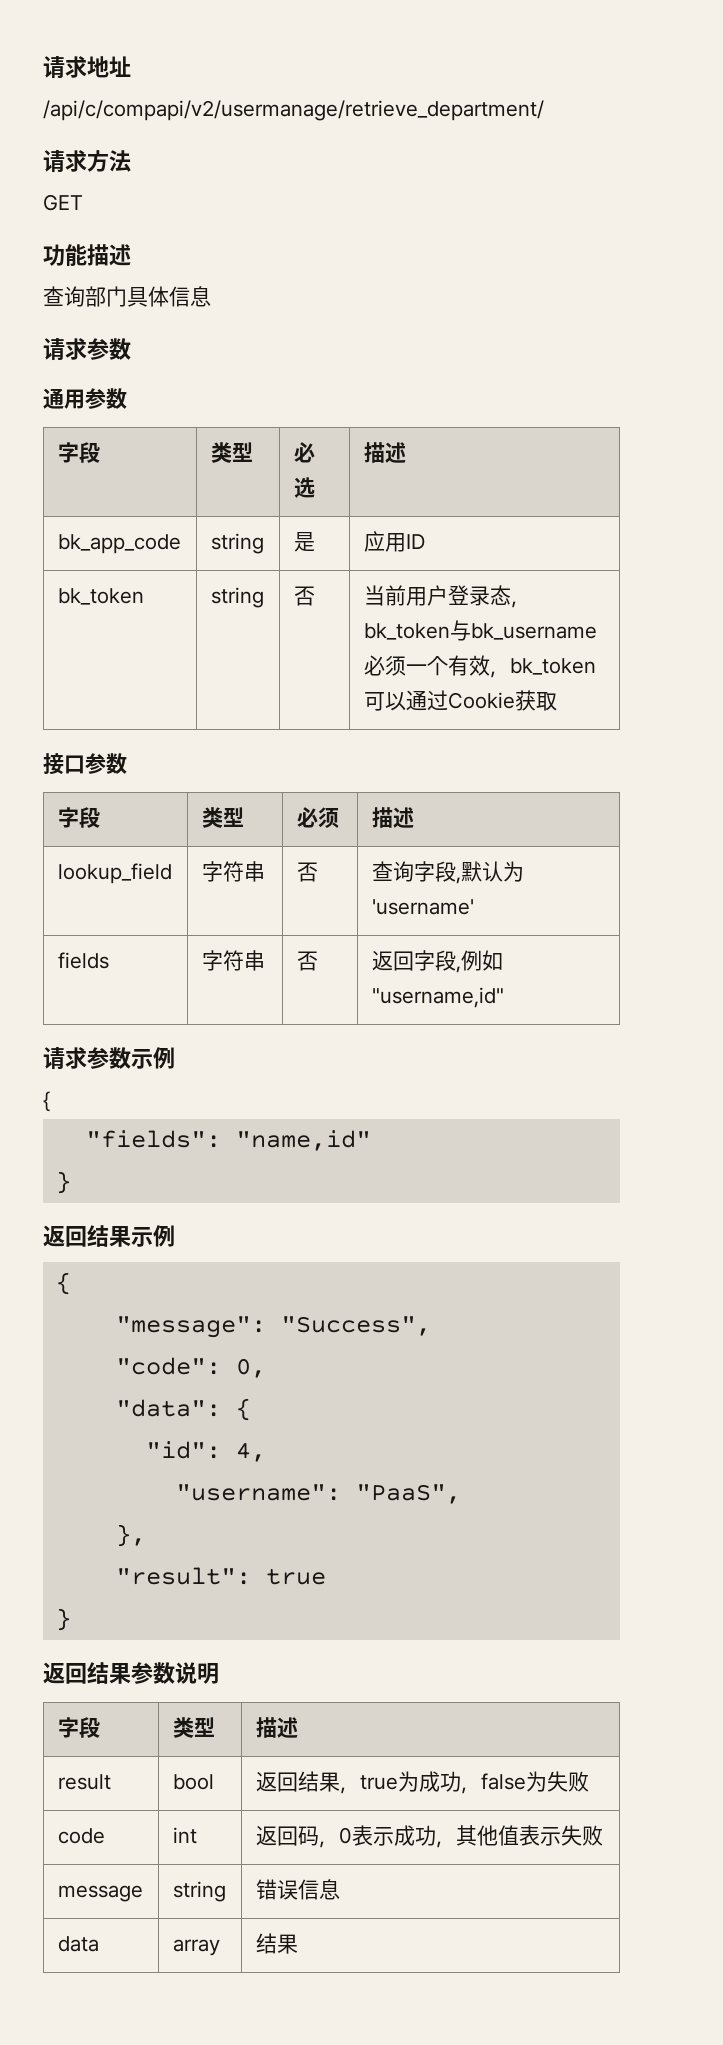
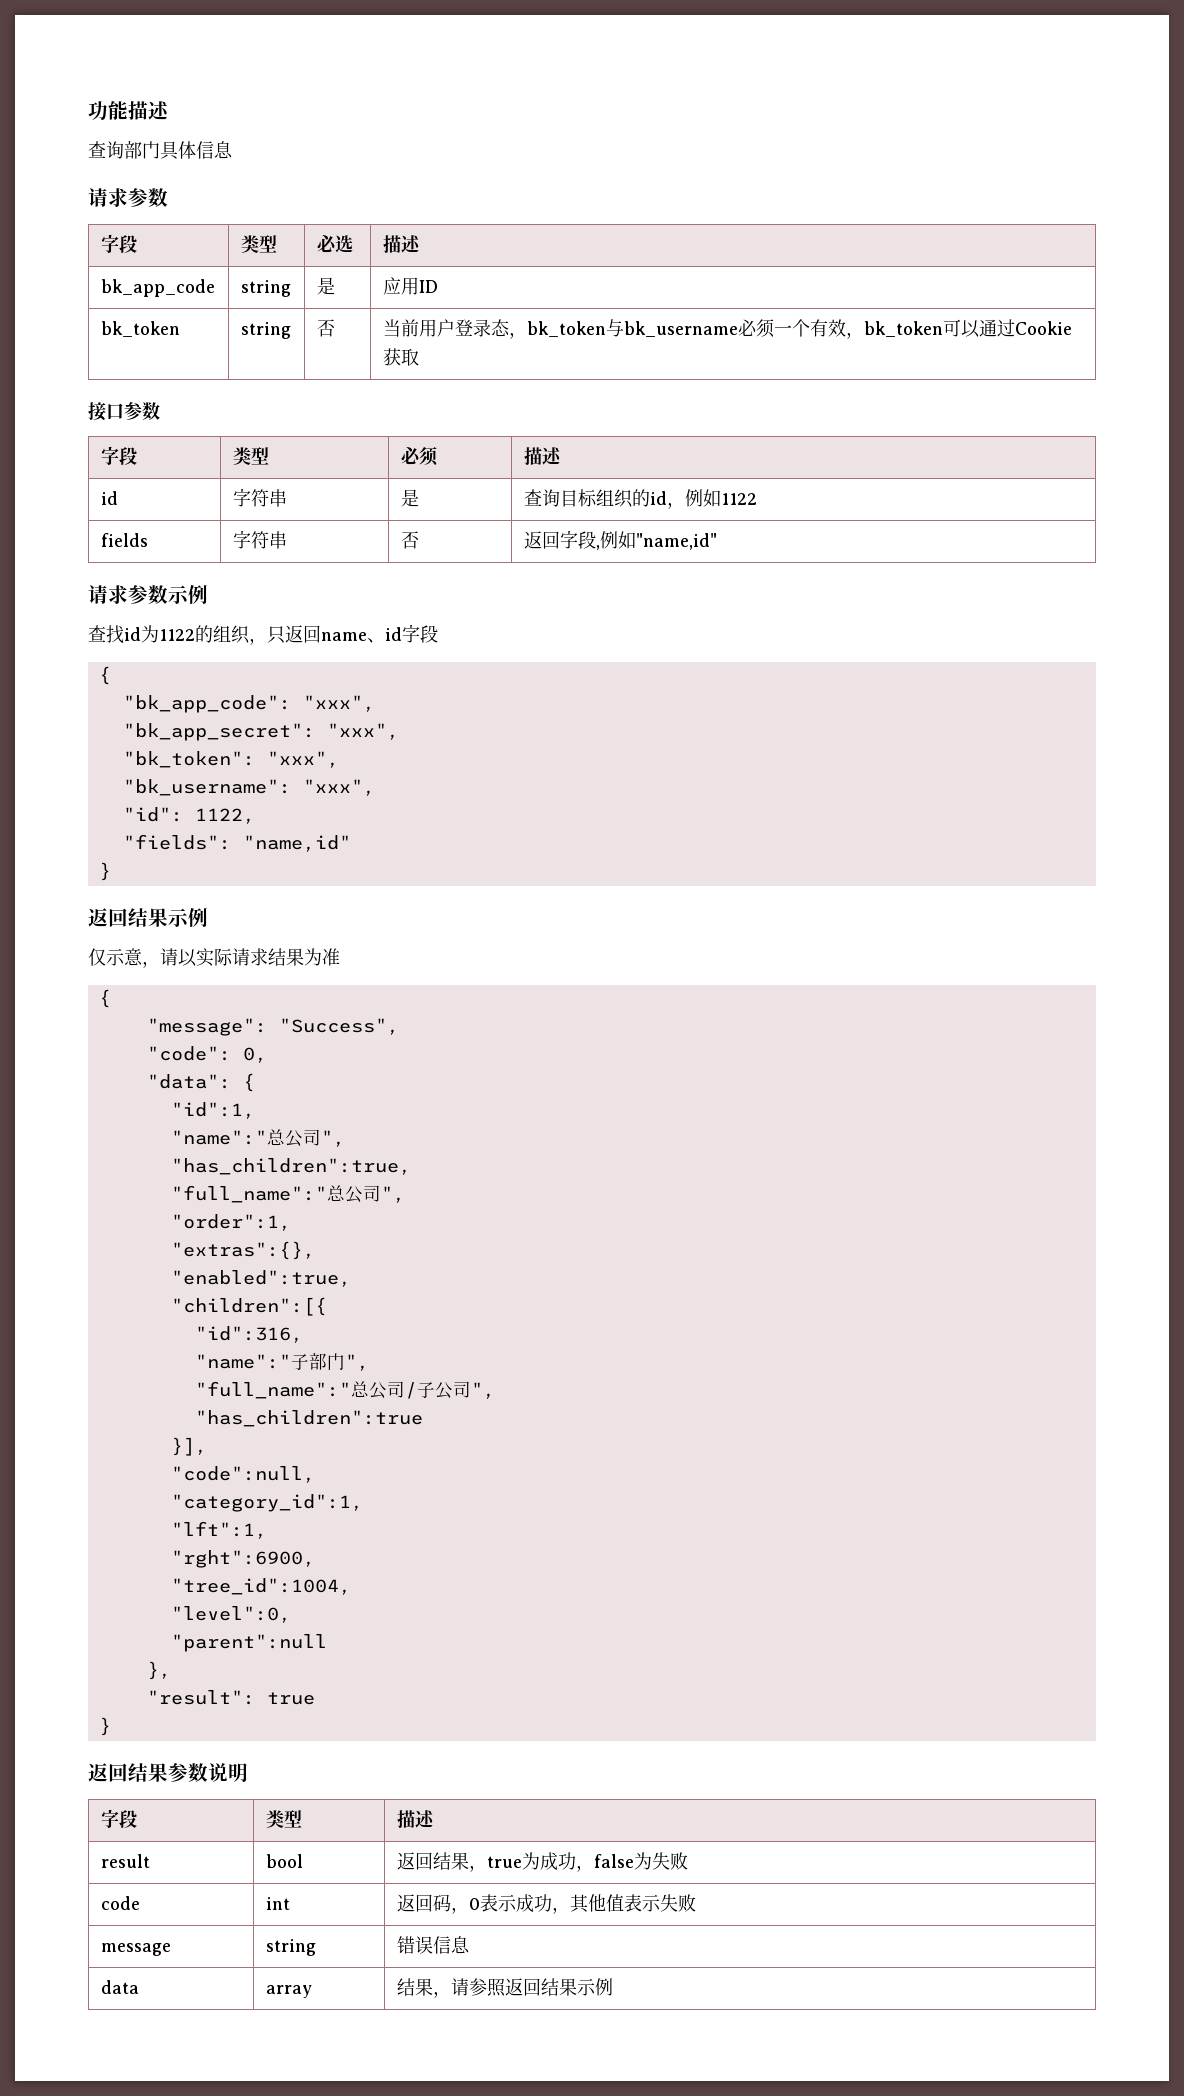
[43,56,131,79] [43,100,544,121] [43,150,131,173] [43,194,83,211] 请求地址 // /api/c/compapi/v2/usermanage/retrieve_department/ // 请求方法 // GET // -> (88, 110) none
[43,388,127,409] // 通用参数 -> (168, 197) none
[57,863,172,884] [201,861,265,882] [296,862,318,882] [371,861,524,884] [371,899,474,915] lookup_field | 字符串 | 否 | 查询字段,默认为'username' -> [100,491,118,505] [232,488,287,507] [400,489,419,507] [523,489,757,509] id | 字符串 | 是 | 查询目标组织的id，例如1122
[371,987,504,1008] "username,id" -> [635,533,717,550] "name,id"
[43,1091,50,1112] { -> [88,624,438,645] [98,666,111,685] [122,695,375,713] [122,723,399,741] [122,751,339,768] [122,779,375,796] [122,807,255,824] 查找id为1122的组织，只返回name、id字段 // { // "bk_app_code": "xxx", // "bk_app_secret": "xxx", // "bk_token": "xxx", // "bk_username": "xxx", // "id": 1122,
(175, 1236) none -> [88,948,340,968] // 仅示意，请以实际请求结果为准
[145,1441,266,1462] [175,1484,461,1504] "id": 4, // "username": "PaaS", -> [170,1102,255,1119] [170,1129,345,1147] [170,1158,411,1175] [170,1185,405,1203] [170,1214,291,1231] [170,1241,315,1260] [170,1270,351,1287] [170,1297,327,1316] [194,1326,303,1343] [194,1353,369,1371] [194,1381,495,1399] [194,1410,423,1427] [170,1437,207,1456] [170,1466,315,1483] [170,1494,363,1512] [170,1521,267,1539] [170,1550,315,1568] [170,1578,351,1595] [170,1606,291,1623] [170,1634,327,1652] "id":1, // "name":"总公司", // "has_children":true, // "full_name":"总公司", // "order":1, // "extras":{}, // "enabled":true, // "children":[{ // "id":316, // "name":"子部门", // "full_name":"总公司/子公司", // "has_children":true // }], // "code":null, // "category_id":1, // "lft":1, // "rght":6900, // "tree_id":1004, // "level":0, // "parent":null
(298, 1944) none -> [432,1978,613,1998] ，请参照返回结果示例

